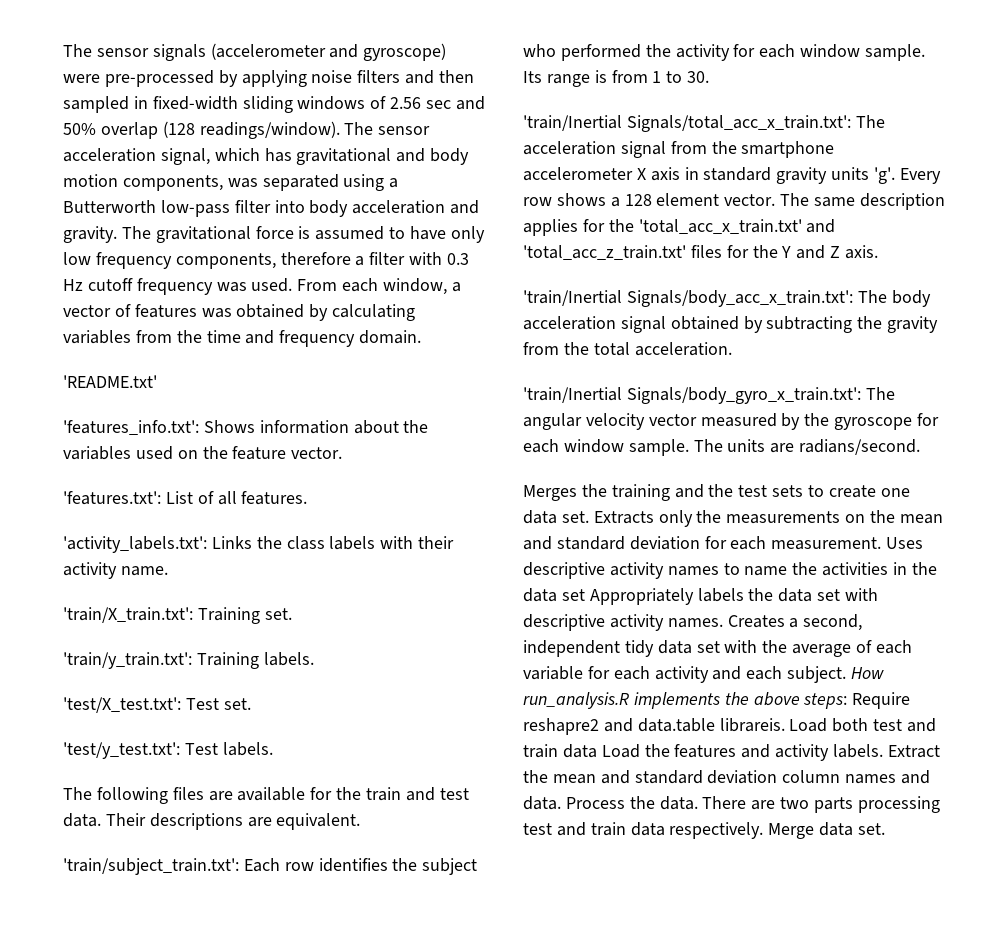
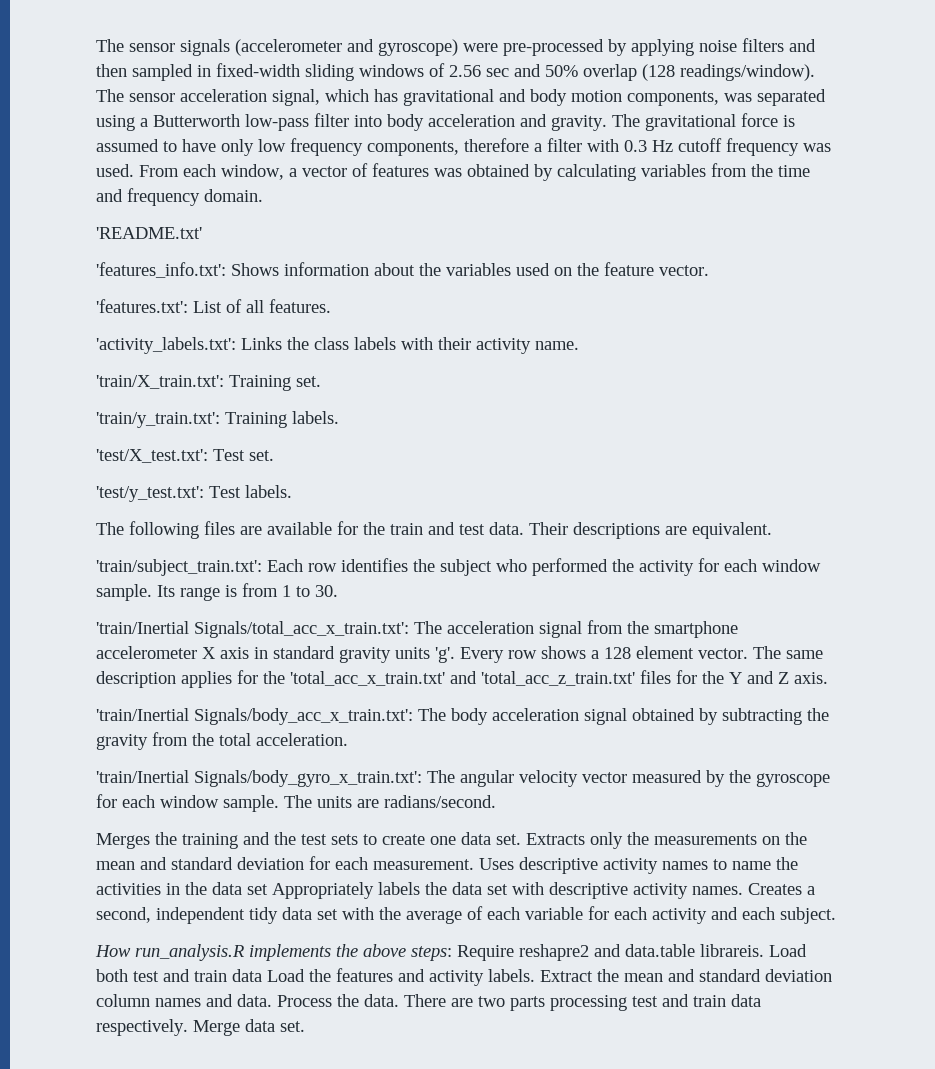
(847, 674) none -> (836, 915) //

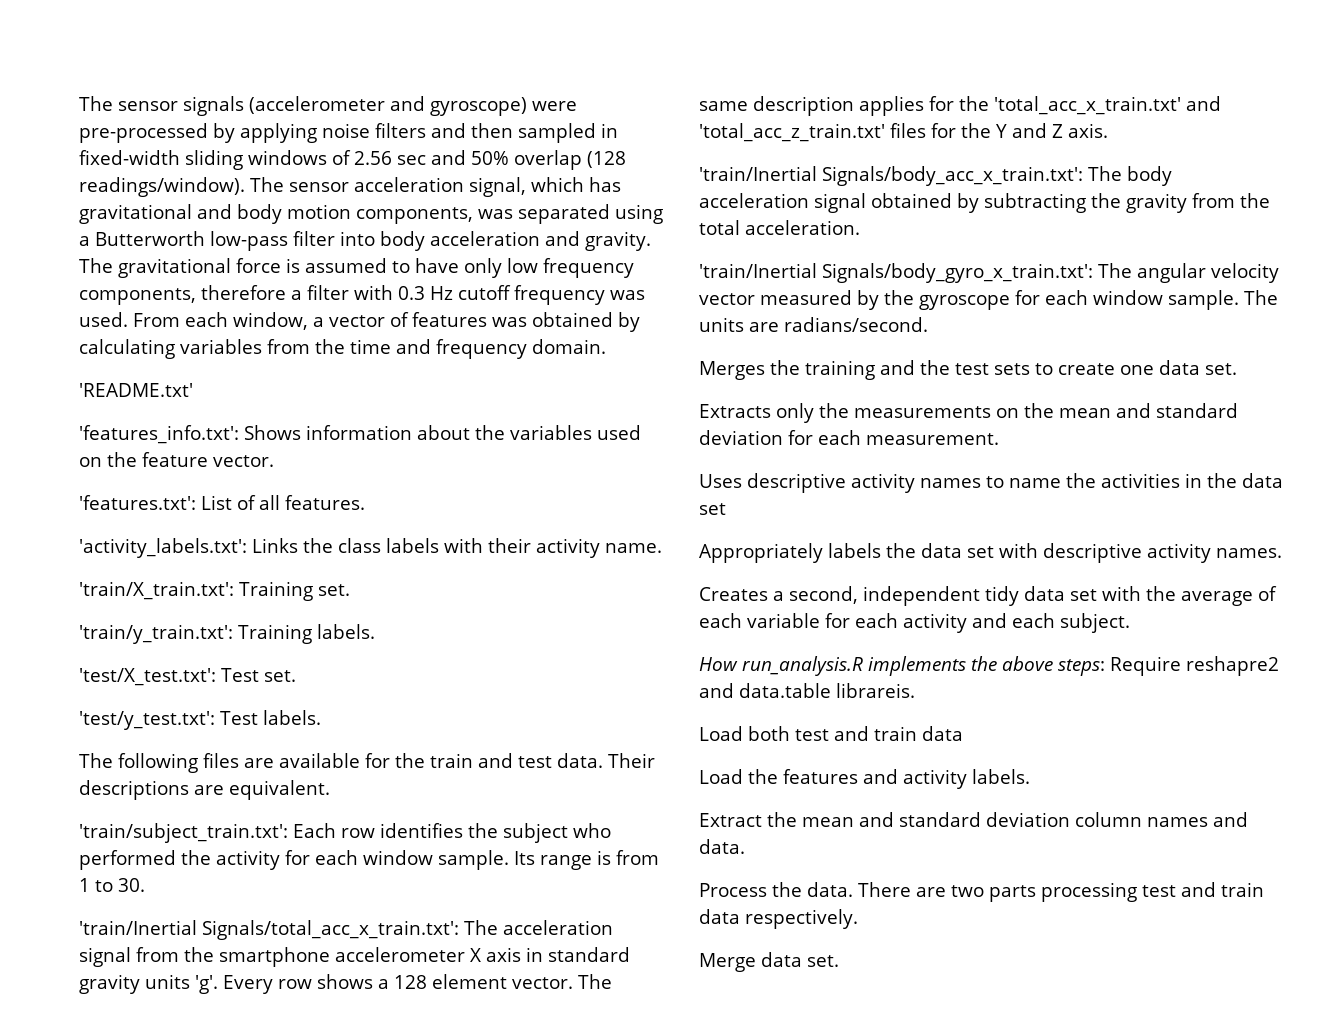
(521, 839) none -> (1237, 369) //
(474, 864) none -> (999, 439) //
(268, 889) none -> (726, 509) //
(743, 890) none -> (1282, 553) //
(764, 950) none -> (915, 690) //
(262, 975) none -> (963, 733) //
(535, 975) none -> (1030, 776) //
(272, 1000) none -> (745, 846) //
(188, 1027) none -> (858, 919) //

